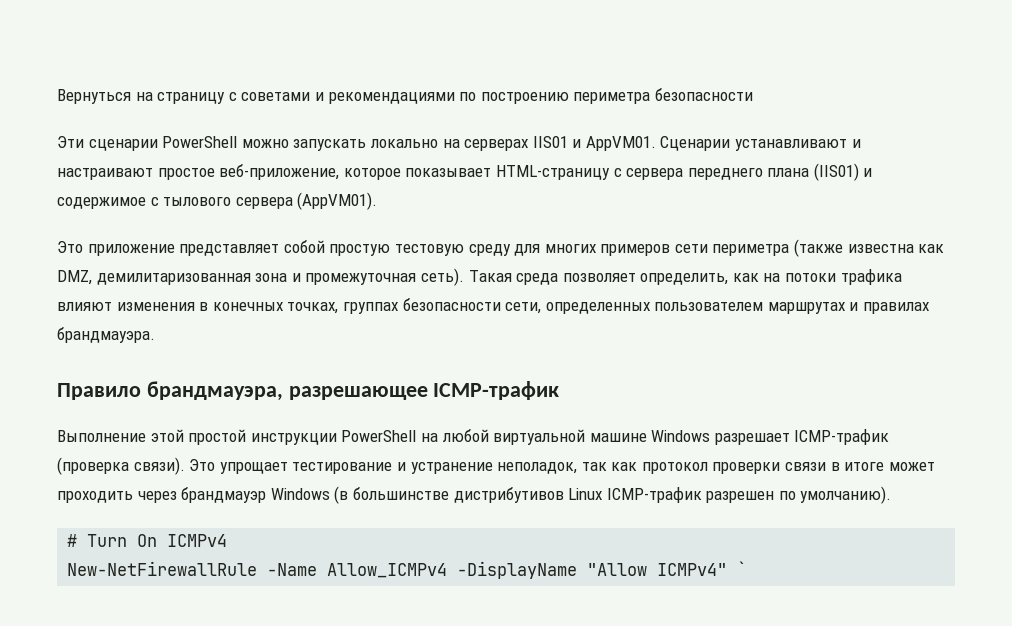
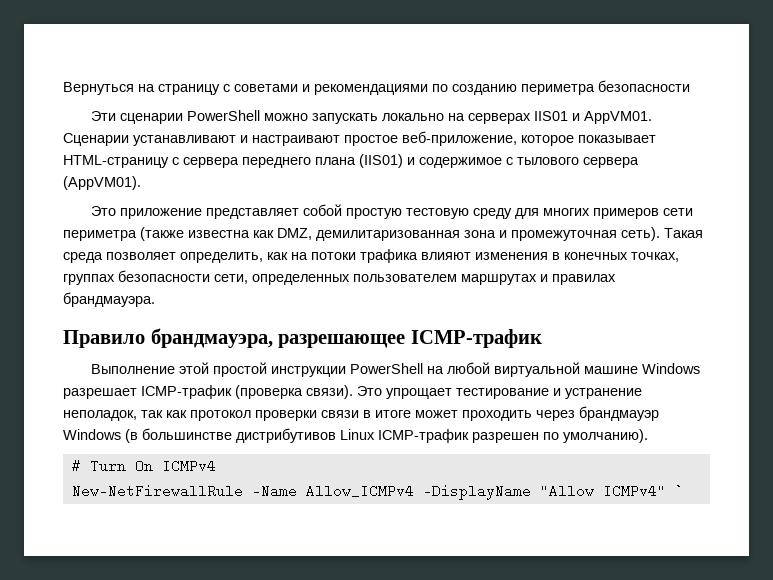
[480,92,569,104] построению -> [452,84,517,95] созданию

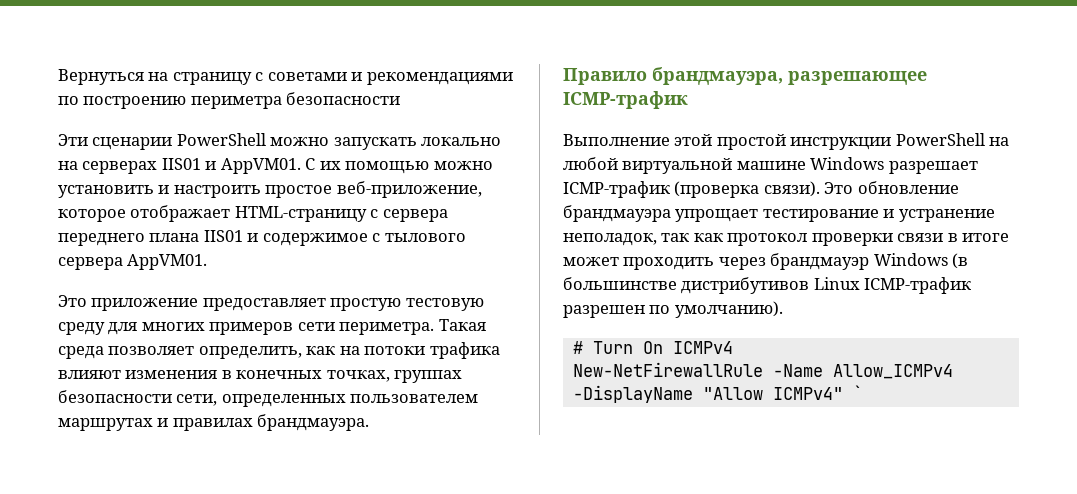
[452,84,517,95] созданию -> [83,96,187,109] построению
[63,133,340,146] Сценарии устанавливают и настраивают -> [305,158,493,174] [58,185,261,198] С их помощью можно установить и настроить
[578,135,656,143] показывает -> [130,205,231,222] отображает
[359,154,403,168] (IIS01) -> [203,230,243,242] IIS01
[63,176,141,190] (AppVM01). -> [127,254,208,270] AppVM01.
[205,204,342,219] представляет собой -> [202,298,326,311] предоставляет
[63,227,660,241] периметра (также известна как DMZ, демилитаризованная зона и промежуточная сеть). -> [339,322,435,335] периметра.
(382, 391) none -> [857,181,959,194] [563,205,671,222] обновление брандмауэра

